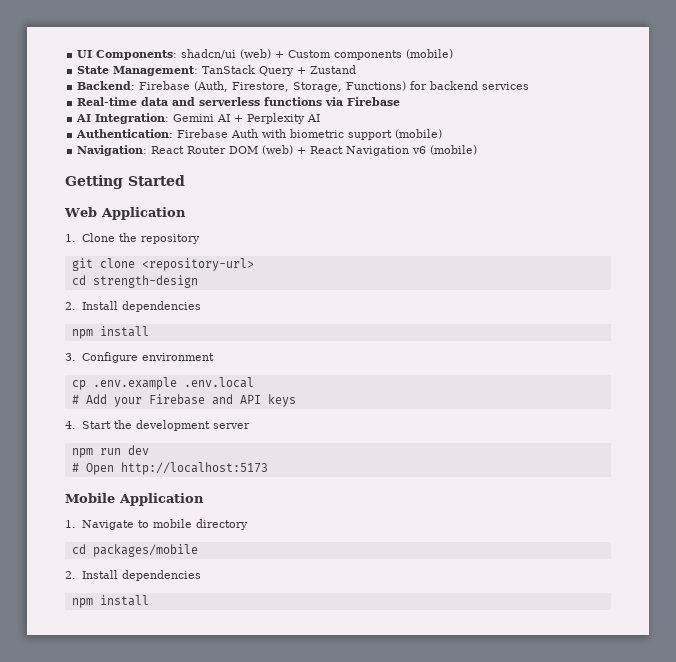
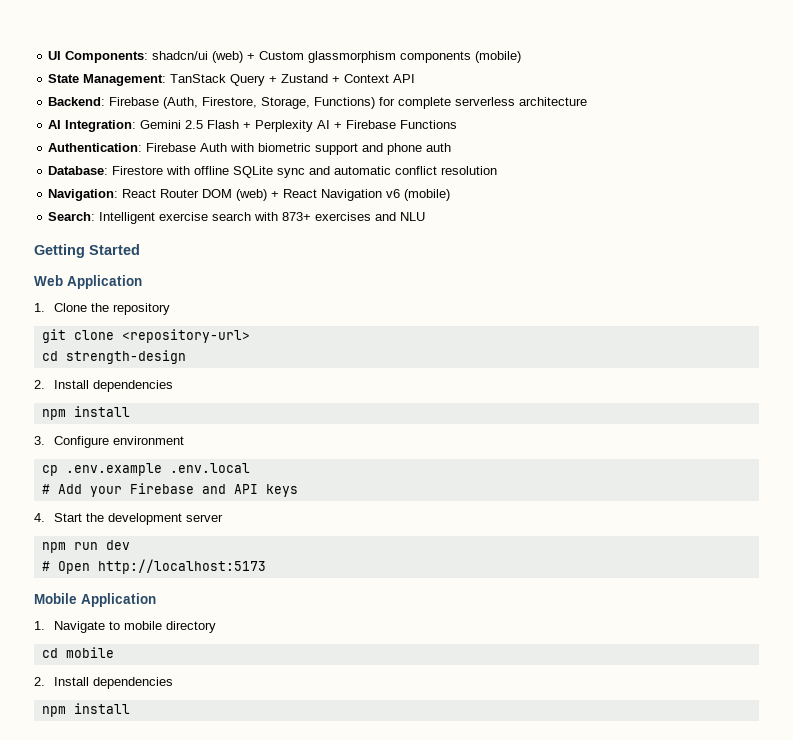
(332, 54) none -> [308,51,397,63] glassmorphism
(357, 69) none -> [332,74,416,83] + Context API
[430,81,530,90] [77,97,401,106] backend services // Real-time data and serverless functions via Firebase -> [398,97,588,109] complete serverless architecture
[217,114,231,122] AI -> [185,120,240,129] 2.5 Flash
(321, 118) none -> [334,120,458,129] + Firebase Functions
[395,129,443,139] (mobile) -> [362,143,452,155] [48,166,498,178] and phone auth // Database: Firestore with offline SQLite sync and automatic conflict resolution
(478, 150) none -> [48,212,426,224] // Search: Intelligent exercise search with 873+ exercises and NLU
[92,544,198,557] packages/mobile -> [65,647,114,658] mobile

